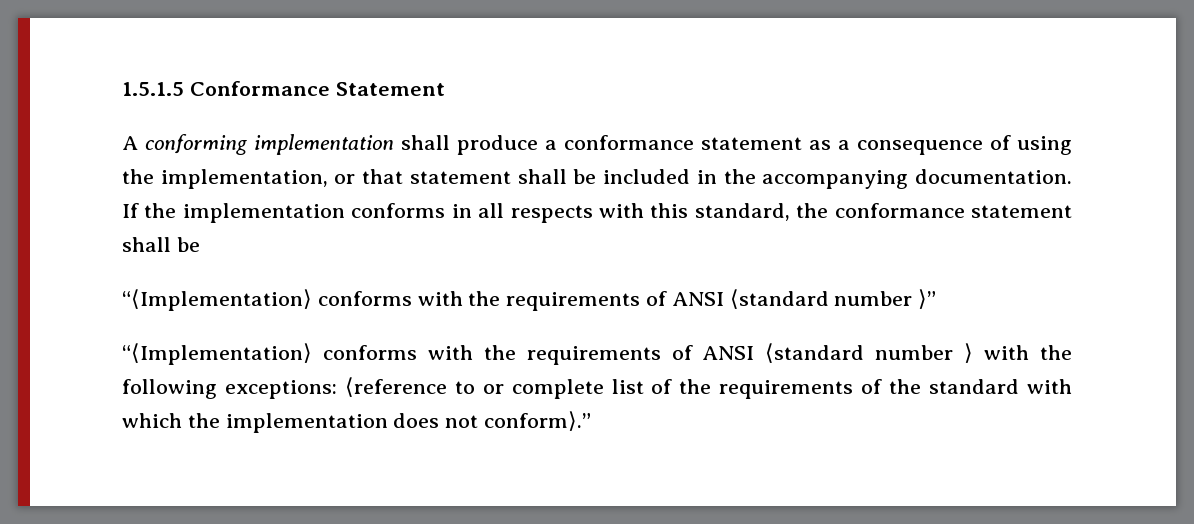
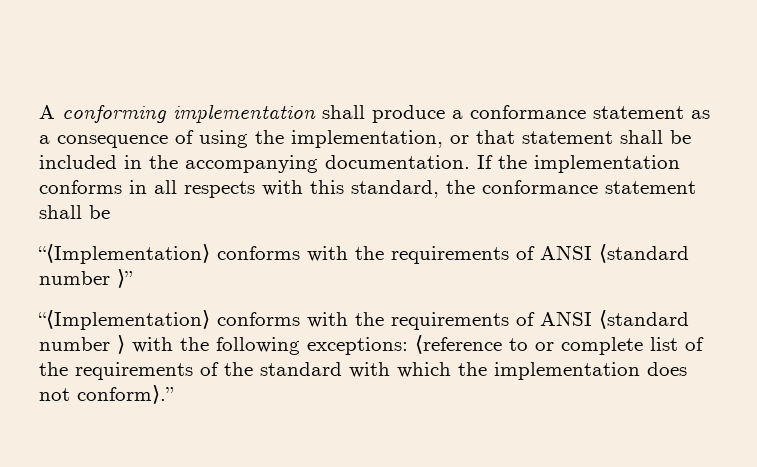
[122,81,445,96] 1.5.1.5 Conformance Statement // -> (39, 112) none

